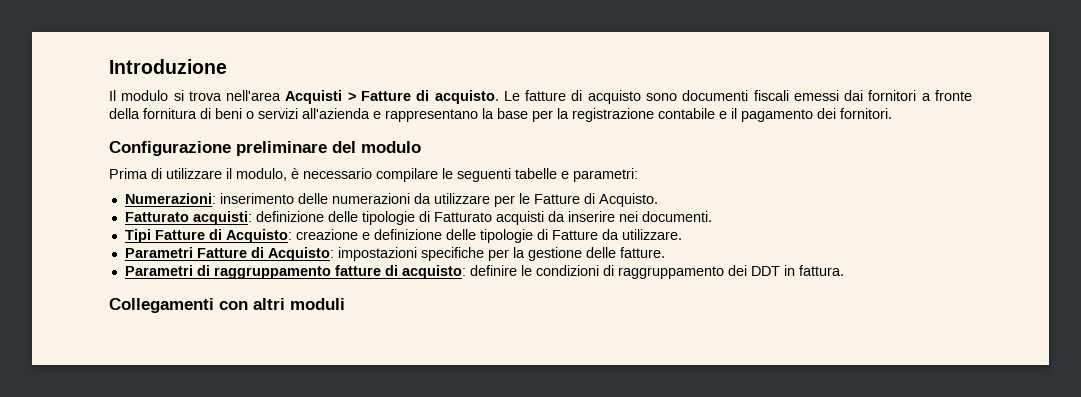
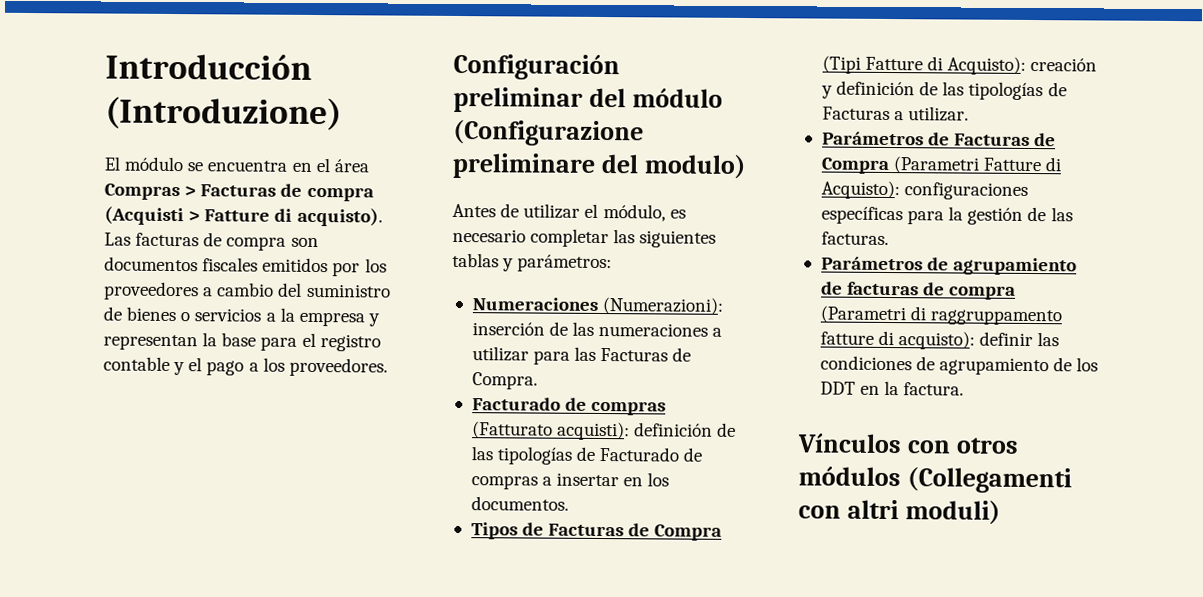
[109,59,227,74] [109,90,973,104] [109,108,892,122] [109,141,421,156] [109,168,638,182] [124,193,658,207] [124,211,712,225] [124,229,682,243] [124,247,665,261] [124,265,844,279] [109,298,214,313] Introduzione // Il modulo si trova nell'area Acquisti > Fatture di acquisto. Le fatture di acquisto sono documenti fiscali emessi dai fornitori a fronte della fornitura di beni o servizi all'azienda e rappresentano la base per la registrazione contabile e il pagamento dei fornitori. // Configurazione preliminare del modulo // Prima di utilizzare il modulo, è necessario compilare le seguenti tabelle e parametri: // Numerazioni: inserimento delle numerazioni da utilizzare per le Fatture di Acquisto. // Fatturato acquisti: definizione delle tipologie di Fatturato acquisti da inserire nei documenti. // Tipi Fatture di Acquisto: creazione e definizione delle tipologie di Fatture da utilizzare. // Parametri Fatture di Acquisto: impostazioni specifiche per la gestione delle fatture. // Parametri di raggruppamento fatture di acquisto: definire le condizioni di raggruppamento dei DDT in fattura. // Collegamenti -> [105,53,312,80] [105,96,342,131] [104,156,369,173] [104,183,374,202] [104,206,383,227] [104,232,319,251] [104,256,387,277] [103,281,391,301] [103,306,380,327] [103,332,381,352] [103,356,388,377] [453,53,620,81] [453,86,723,113] [453,119,644,147] [452,152,747,180] [452,203,686,222] [452,228,717,248] [452,252,613,273] [471,297,725,315] [471,321,723,337] [471,346,692,365] [471,372,538,390] [471,397,667,416] [471,421,737,441] [470,446,703,465] [470,472,670,490] [470,496,569,511] [470,522,723,541] [821,55,1098,75] [820,80,1067,101] [821,106,970,122] [821,131,1057,147] [820,156,1062,175] [820,180,1029,200] [820,206,1073,225] [820,231,889,246] [820,256,1078,276] [820,281,1017,300] [819,305,1063,326] [819,330,1060,350] [819,355,1099,376] [819,380,965,396] [797,433,1019,454] [798,466,1072,494] Introducción (Introduzione) // El módulo se encuentra en el área Compras > Facturas de compra (Acquisti > Fatture di acquisto). Las facturas de compra son documentos fiscales emitidos por los proveedores a cambio del suministro de bienes o servicios a la empresa y representan la base para el registro contable y el pago a los proveedores. // Configuración preliminar del módulo (Configurazione preliminare del modulo) // Antes de utilizar el módulo, es necesario completar las siguientes tablas y parámetros: // Numeraciones (Numerazioni): inserción de las numeraciones a utilizar para las Facturas de Compra. // Facturado de compras (Fatturato acquisti): definición de las tipologías de Facturado de compras a insertar en los documentos. // Tipos de Facturas de Compra (Tipi Fatture di Acquisto): creación y definición de las tipologías de Facturas a utilizar. // Parámetros de Facturas de Compra (Parametri Fatture di Acquisto): configuraciones específicas para la gestión de las facturas. // Parámetros de agrupamiento de facturas de compra (Parametri di raggruppamento fatture di acquisto): definir las condiciones de agrupamiento de los DDT en la factura. // Vínculos con otros módulos (Collegamenti
[290,298,345,310] moduli -> [904,500,1001,525] moduli)

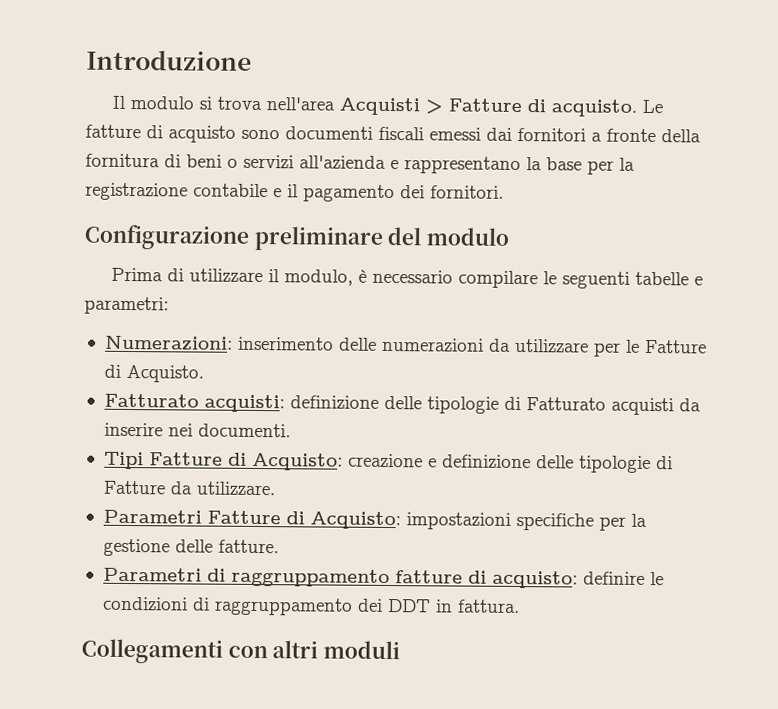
[105,53,312,80] [105,96,342,131] [104,156,369,173] [104,183,374,202] [104,206,383,227] [104,232,319,251] [104,256,387,277] [103,281,391,301] [103,306,380,327] [103,332,381,352] [103,356,388,377] [453,53,620,81] [453,86,723,113] [453,119,644,147] [452,152,747,180] [452,203,686,222] [452,228,717,248] [452,252,613,273] [471,297,725,315] [471,321,723,337] [471,346,692,365] [471,372,538,390] [471,397,667,416] [471,421,737,441] [470,446,703,465] [470,472,670,490] [470,496,569,511] [470,522,723,541] [821,55,1098,75] [820,80,1067,101] [821,106,970,122] [821,131,1057,147] [820,156,1062,175] [820,180,1029,200] [820,206,1073,225] [820,231,889,246] [820,256,1078,276] [820,281,1017,300] [819,305,1063,326] [819,330,1060,350] [819,355,1099,376] [819,380,965,396] [797,433,1019,454] [798,466,1072,494] Introducción (Introduzione) // El módulo se encuentra en el área Compras > Facturas de compra (Acquisti > Fatture di acquisto). Las facturas de compra son documentos fiscales emitidos por los proveedores a cambio del suministro de bienes o servicios a la empresa y representan la base para el registro contable y el pago a los proveedores. // Configuración preliminar del módulo (Configurazione preliminare del modulo) // Antes de utilizar el módulo, es necesario completar las siguientes tablas y parámetros: // Numeraciones (Numerazioni): inserción de las numeraciones a utilizar para las Facturas de Compra. // Facturado de compras (Fatturato acquisti): definición de las tipologías de Facturado de compras a insertar en los documentos. // Tipos de Facturas de Compra (Tipi Fatture di Acquisto): creación y definición de las tipologías de Facturas a utilizar. // Parámetros de Facturas de Compra (Parametri Fatture di Acquisto): configuraciones específicas para la gestión de las facturas. // Parámetros de agrupamiento de facturas de compra (Parametri di raggruppamento fatture di acquisto): definir las condiciones de agrupamiento de los DDT en la factura. // Vínculos con otros módulos (Collegamenti -> [86,49,252,71] [112,95,664,117] [85,124,701,143] [85,153,635,175] [85,182,504,203] [84,224,510,251] [111,267,704,289] [84,296,169,315] [104,335,707,357] [103,364,204,383] [103,393,701,416] [103,422,291,438] [103,451,673,474] [102,480,276,496] [102,509,647,531] [102,538,279,557] [102,567,664,589] [102,596,520,616] [81,638,223,664] Introduzione // Il modulo si trova nell'area Acquisti > Fatture di acquisto. Le fatture di acquisto sono documenti fiscali emessi dai fornitori a fronte della fornitura di beni o servizi all'azienda e rappresentano la base per la registrazione contabile e il pagamento dei fornitori. // Configurazione preliminare del modulo // Prima di utilizzare il modulo, è necessario compilare le seguenti tabelle e parametri: // Numerazioni: inserimento delle numerazioni da utilizzare per le Fatture di Acquisto. // Fatturato acquisti: definizione delle tipologie di Fatturato acquisti da inserire nei documenti. // Tipi Fatture di Acquisto: creazione e definizione delle tipologie di Fatture da utilizzare. // Parametri Fatture di Acquisto: impostazioni specifiche per la gestione delle fatture. // Parametri di raggruppamento fatture di acquisto: definire le condizioni di raggruppamento dei DDT in fattura. // Collegamenti
[904,500,1001,525] moduli) -> [323,640,401,660] moduli

